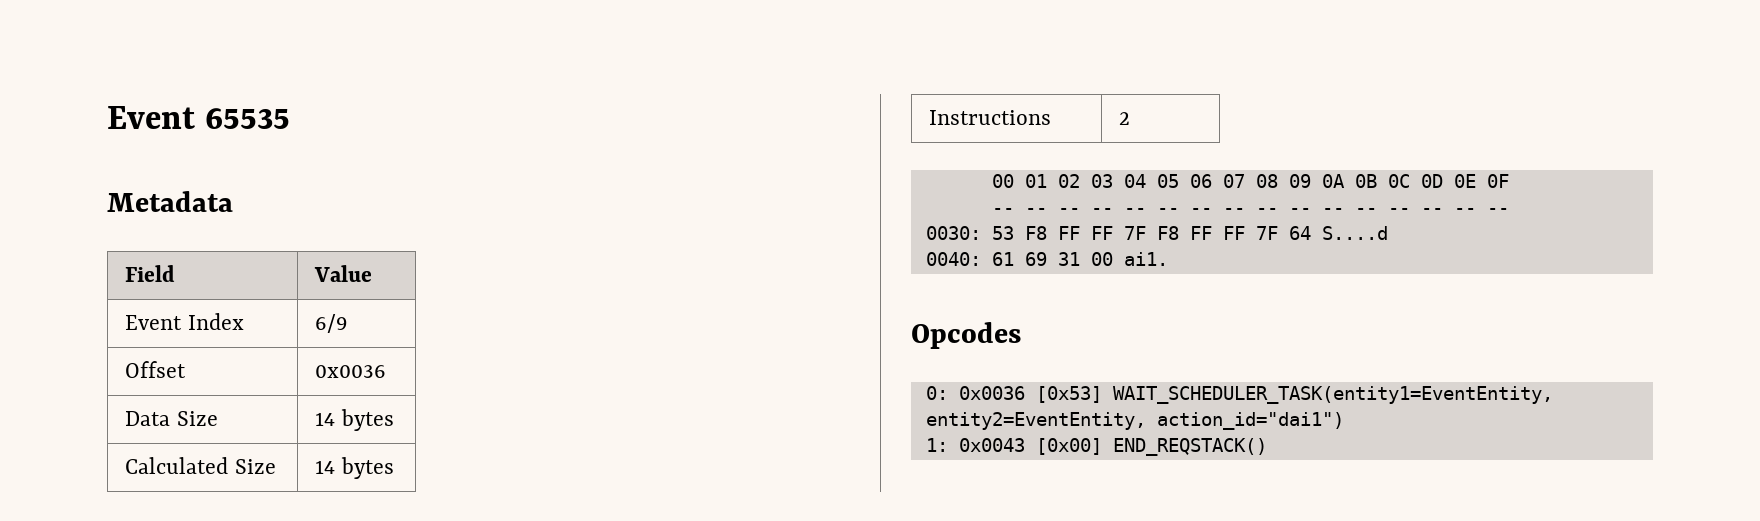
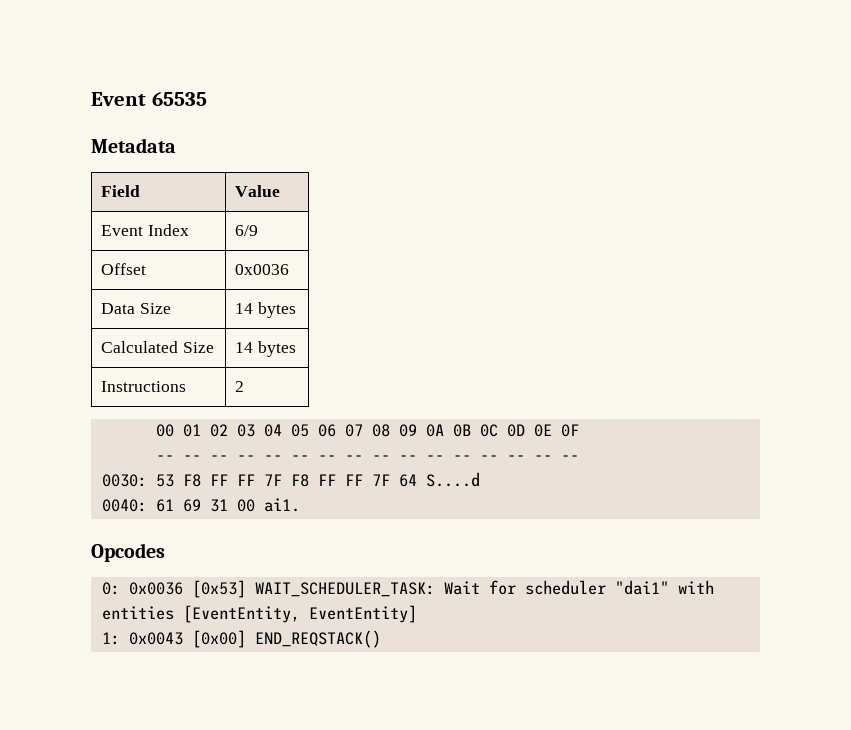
[1112,386,1553,404] [925,412,1344,430] WAIT_SCHEDULER_TASK(entity1=EventEntity, entity2=EventEntity, action_id="dai1") -> [254,580,714,597] [101,605,417,623] WAIT_SCHEDULER_TASK: Wait for scheduler "dai1" with entities [EventEntity, EventEntity]

